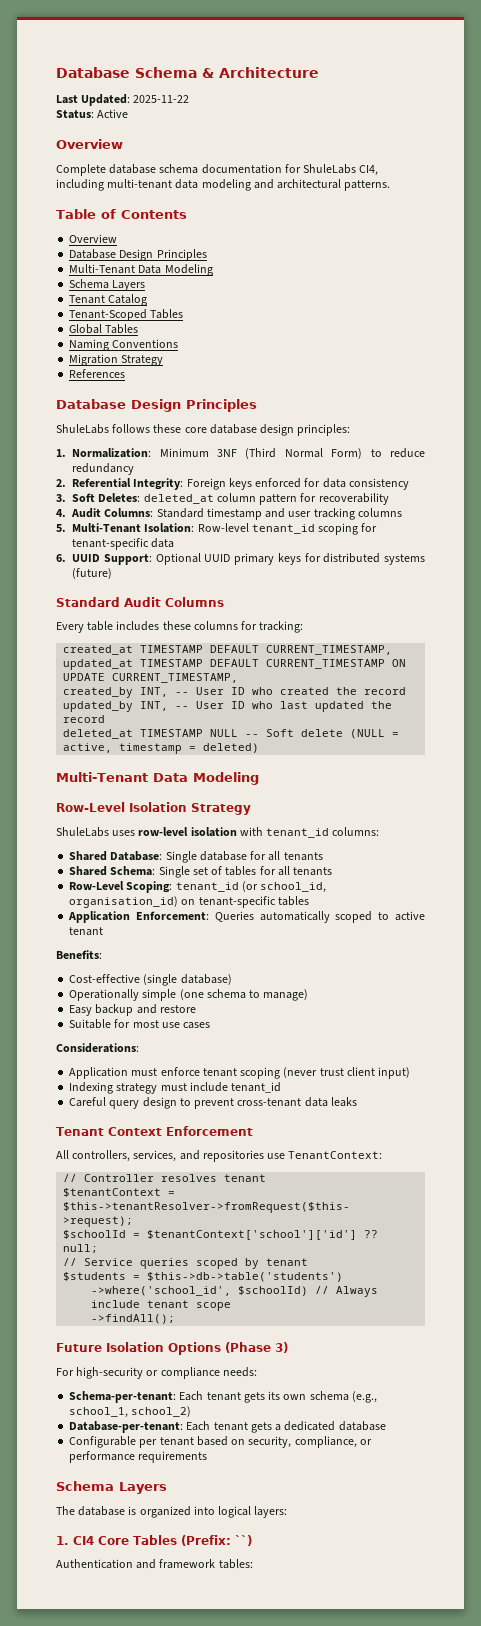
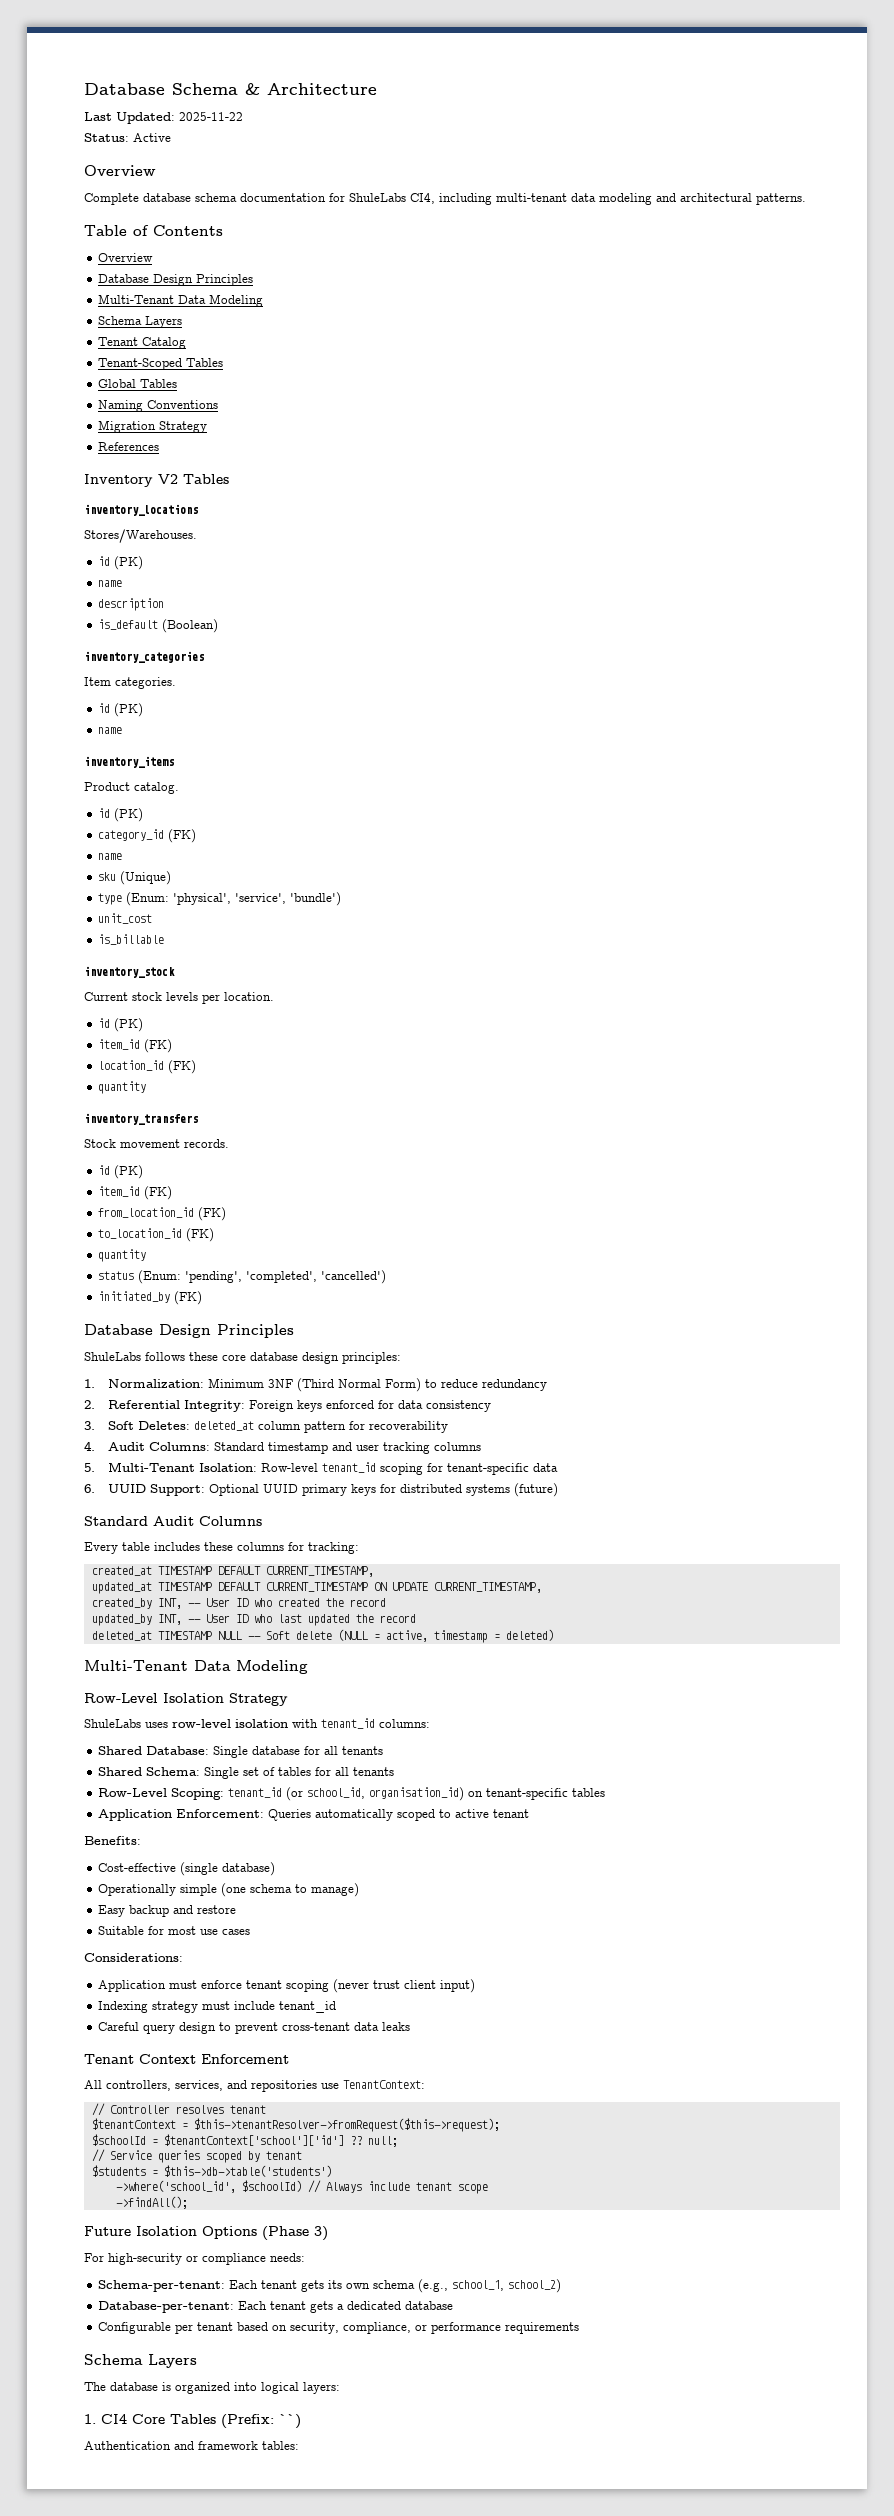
(126, 373) none -> [84,474,229,487] [84,504,198,516] [84,529,197,543] [98,556,144,570] [98,580,123,587] [98,598,165,611] [98,619,219,633] [84,651,204,663] [84,677,176,689] [98,703,144,717] [98,727,123,734] [84,756,174,768] [84,782,179,794] [98,808,144,822] [98,829,197,843] [98,853,123,860] [98,871,172,885] [98,892,342,906] [98,913,153,924] [98,934,165,945] [84,966,175,978] [84,992,274,1004] [98,1018,144,1032] [98,1039,173,1053] [98,1060,197,1074] [98,1081,147,1094] [84,1113,198,1125] [84,1139,229,1148] [98,1165,144,1179] [98,1186,173,1200] [98,1207,227,1221] [98,1228,215,1242] [98,1249,147,1262] [98,1270,387,1284] [98,1291,203,1305] // Inventory V2 Tables // inventory_locations // Stores/Warehouses. // id (PK) // name // description // is_default (Boolean) // inventory_categories // Item categories. // id (PK) // name // inventory_items // Product catalog. // id (PK) // category_id (FK) // name // sku (Unique) // type (Enum: 'physical', 'service', 'bundle') // unit_cost // is_billable // inventory_stock // Current stock levels per location. // id (PK) // item_id (FK) // location_id (FK) // quantity // inventory_transfers // Stock movement records. // id (PK) // item_id (FK) // from_location_id (FK) // to_location_id (FK) // quantity // status (Enum: 'pending', 'completed', 'cancelled') // initiated_by (FK)

